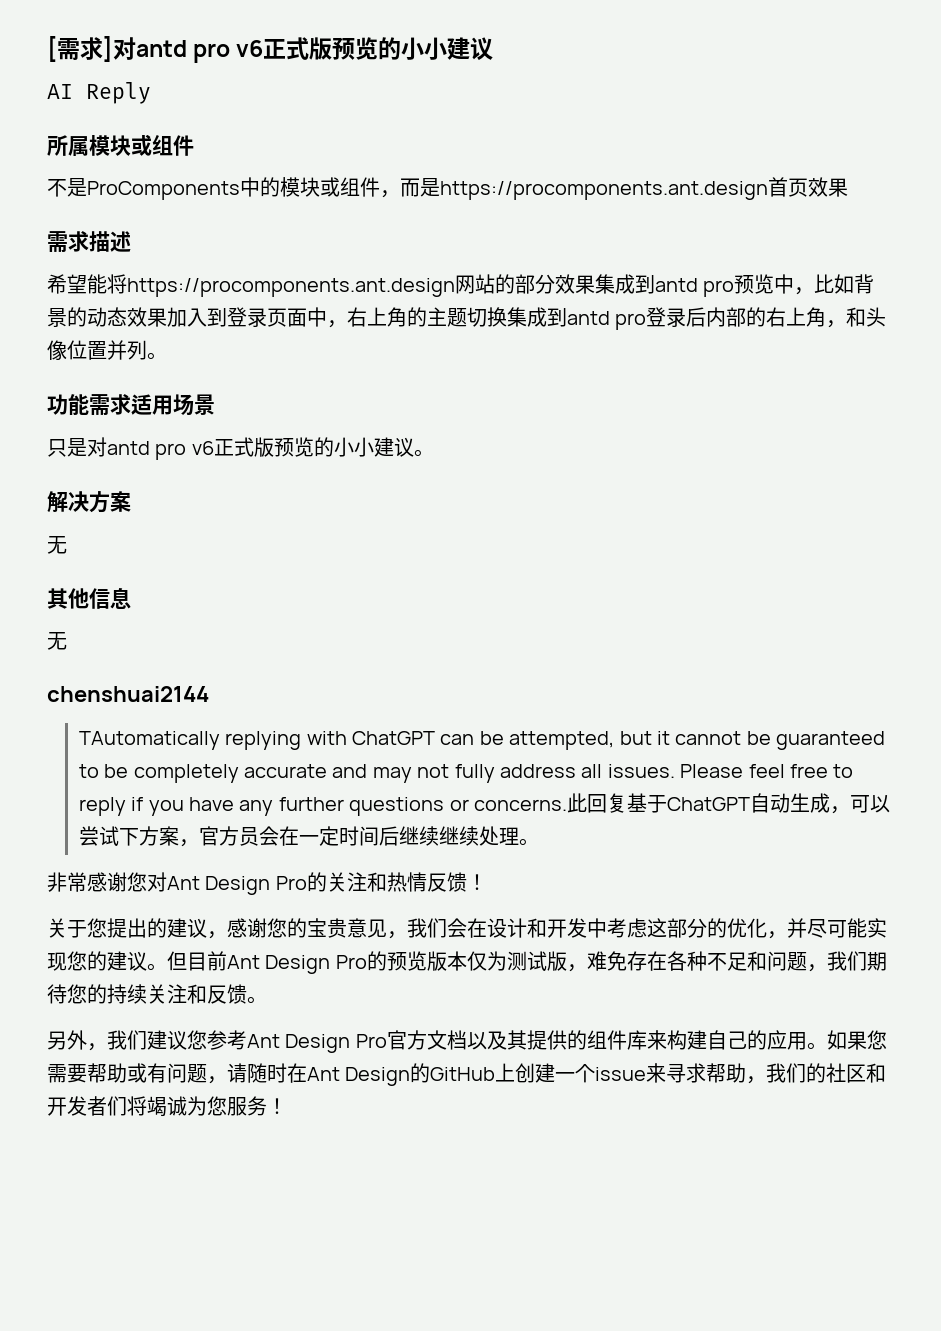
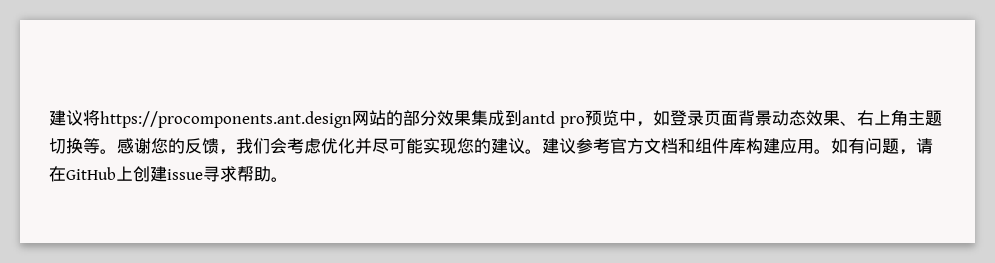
[47,36,494,63] [47,82,151,104] [47,134,194,156] [47,177,848,200] [47,231,131,252] [47,274,107,294] [需求]对antd pro v6正式版预览的小小建议 // AI Reply // 所属模块或组件 // 不是ProComponents中的模块或组件，而是https://procomponents.ant.design首页效果 // 需求描述 // 希望能 -> [49,110,83,126] 建议
[814,274,875,294] [47,307,887,330] [47,340,167,360] [47,394,215,416] [47,437,434,460] [47,491,131,513] [47,536,67,554] [47,587,131,609] [47,632,67,650] [47,686,209,702] [78,731,886,750] [78,764,854,783] [78,793,890,816] [78,826,539,847] [47,872,487,895] [47,918,787,939] 比如背景的动态效果加入到登录页面中，右上角的主题切换集成到antd pro登录后内部的右上角，和头像位置并列。 // 功能需求适用场景 // 只是对antd pro v6正式版预览的小小建议。 // 解决方案 // 无 // 其他信息 // 无 // chenshuai2144 // TAutomatically replying with ChatGPT can be attempted, but it cannot be guaranteed to be completely accurate and may not fully address all issues. Please feel free to reply if you have any further questions or concerns.此回复基于ChatGPT自动生成，可以尝试下方案，官方员会在一定时间后继续继续处理。 // 非常感谢您对Ant Design Pro的关注和热情反馈！ // 关于您提出的建议，感谢您的宝贵意见，我们会在设计和开发中考虑这部分的优化， -> [652,109,942,126] [49,138,355,155] 如登录页面背景动态效果、右上角主题切换等。感谢您的反馈，我们会考虑优化
[167,951,887,974] [47,984,267,1004] [47,1030,887,1053] [47,1063,887,1086] [47,1096,287,1117] 但目前Ant Design Pro的预览版本仅为测试版，难免存在各种不足和问题，我们期待您的持续关注和反馈。 // 另外，我们建议您参考Ant Design Pro官方文档以及其提供的组件库来构建自己的应用。如果您需要帮助或有问题，请随时在Ant Design的GitHub上创建一个issue来寻求帮助，我们的社区和开发者们将竭诚为您服务！ -> [542,138,933,155] [49,166,288,182] 建议参考官方文档和组件库构建应用。如有问题，请在GitHub上创建issue寻求帮助。

